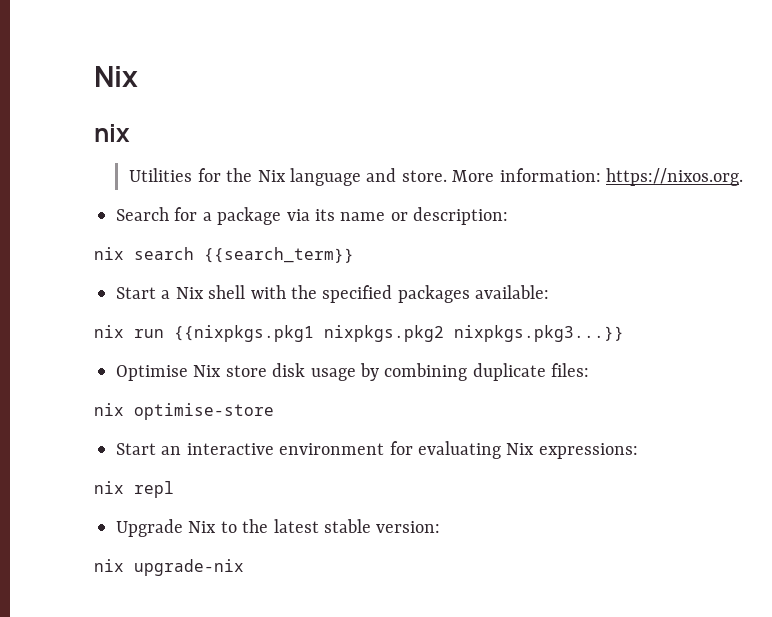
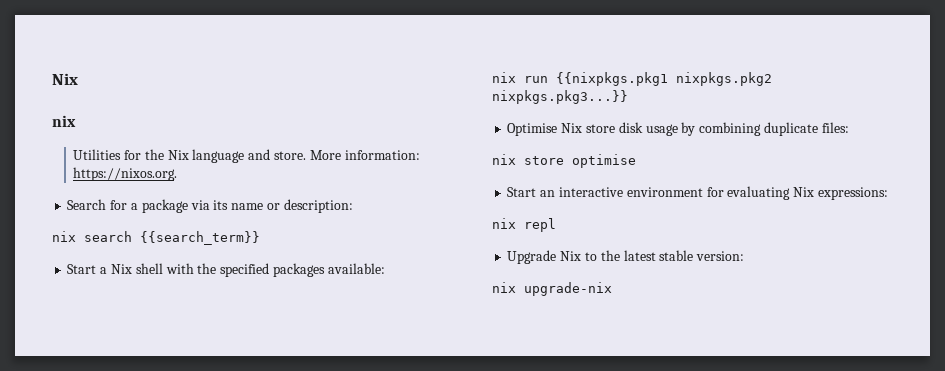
[134,403,274,420] optimise-store -> [524,154,636,168] store optimise

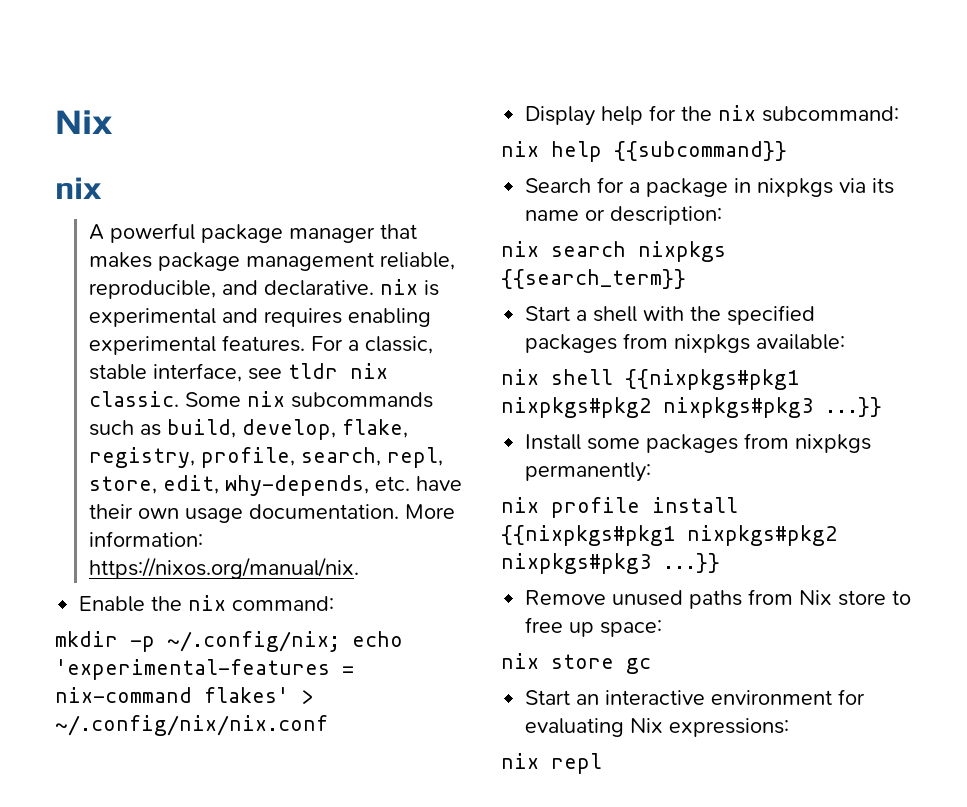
[73,149,420,163] [73,167,178,181] Utilities for the Nix language and store. More information: https://nixos.org. -> [89,223,418,243] [89,252,456,271] [89,279,440,299] [89,308,432,327] [89,335,434,355] [89,363,389,382] [89,391,434,408] [89,419,409,440] [89,447,444,468] [89,475,463,496] [89,504,456,523] [89,531,204,547] [89,557,360,579] [79,595,335,612] [55,631,403,652] [55,659,354,680] [55,687,313,704] [55,715,328,736] [525,105,900,126] [501,141,787,162] A powerful package manager that makes package management reliable, reproducible, and declarative. nix is experimental and requires enabling experimental features. For a classic, stable interface, see tldr nix classic. Some nix subcommands such as build, develop, flake, registry, profile, search, repl, store, edit, why-depends, etc. have their own usage documentation. More information: https://nixos.org/manual/nix. // Enable the nix command: // mkdir -p ~/.config/nix; echo 'experimental-features = nix-command flakes' > ~/.config/nix/nix.conf // Display help for the nix subcommand: // nix help {{subcommand}}
(188, 206) none -> [734,178,834,197] in nixpkgs
(132, 236) none -> [638,241,726,262] nixpkgs
[110,264,132,274] Nix -> (588, 315) none
(325, 270) none -> [623,333,751,353] from nixpkgs
[524,72,772,86] [492,90,628,104] [507,122,849,136] run {{nixpkgs.pkg1 nixpkgs.pkg2 nixpkgs.pkg3...}} // Optimise Nix store disk usage by combining duplicate files: -> [551,369,799,390] [501,397,882,418] [525,433,872,453] [525,462,652,482] [501,497,738,518] [501,525,837,546] [501,553,720,574] [525,589,912,609] [525,617,663,637] shell {{nixpkgs#pkg1 nixpkgs#pkg2 nixpkgs#pkg3 ...}} // Install some packages from nixpkgs permanently: // nix profile install {{nixpkgs#pkg1 nixpkgs#pkg2 nixpkgs#pkg3 ...}} // Remove unused paths from Nix store to free up space:
[572,154,636,168] optimise -> [626,658,651,674] gc
[507,250,745,264] [492,282,612,296] // Upgrade Nix to the latest stable version: // nix upgrade-nix -> (602, 763) none

